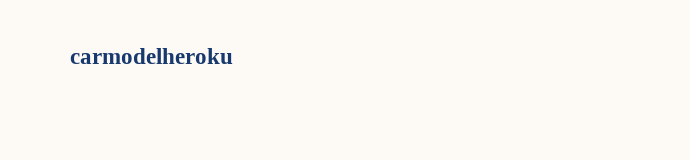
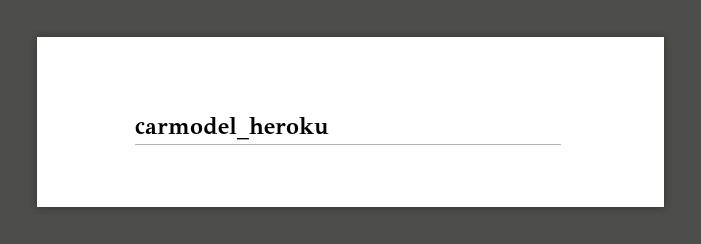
[70,48,233,64] carmodelheroku -> [135,117,329,140] carmodel_heroku

